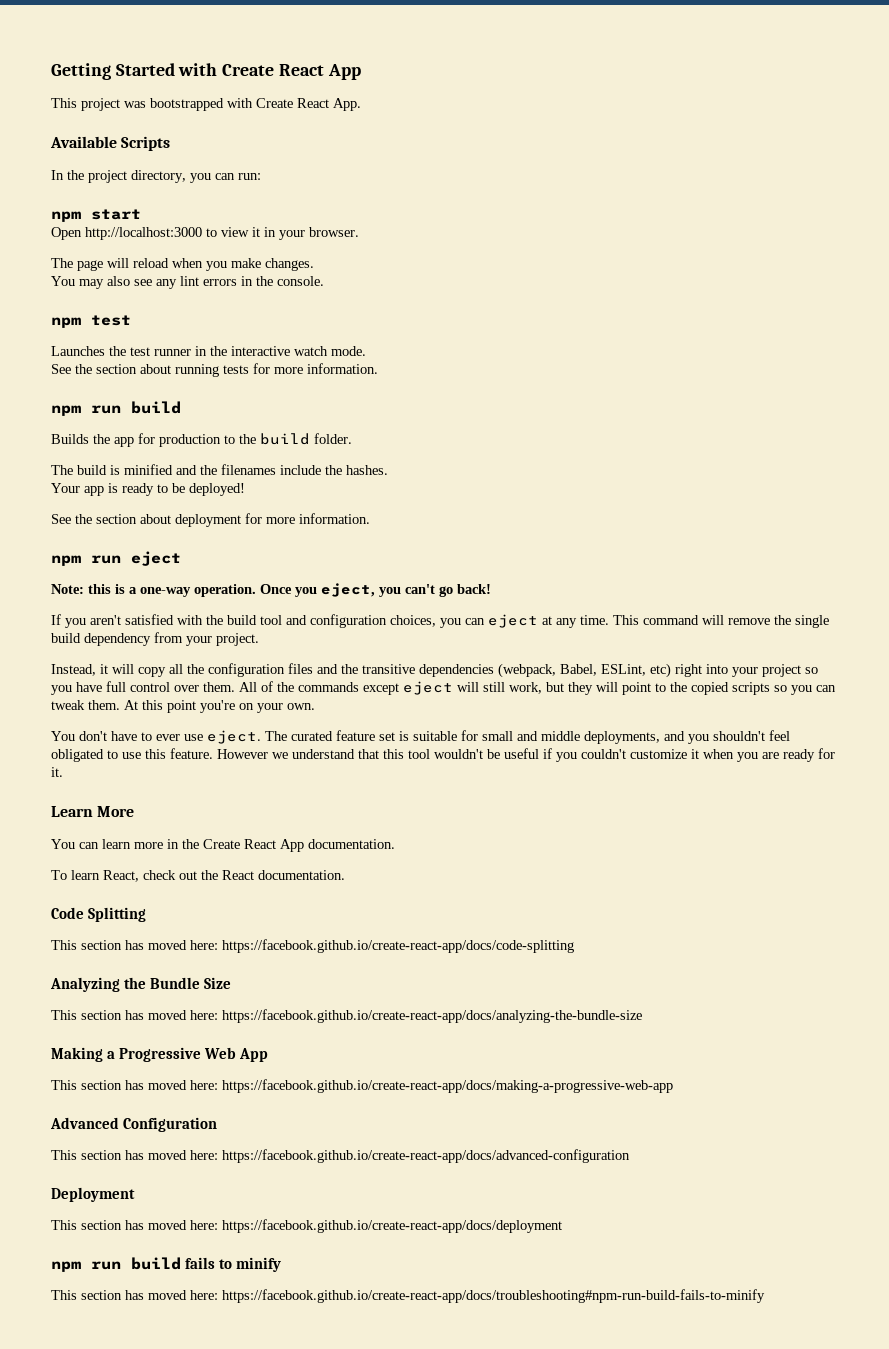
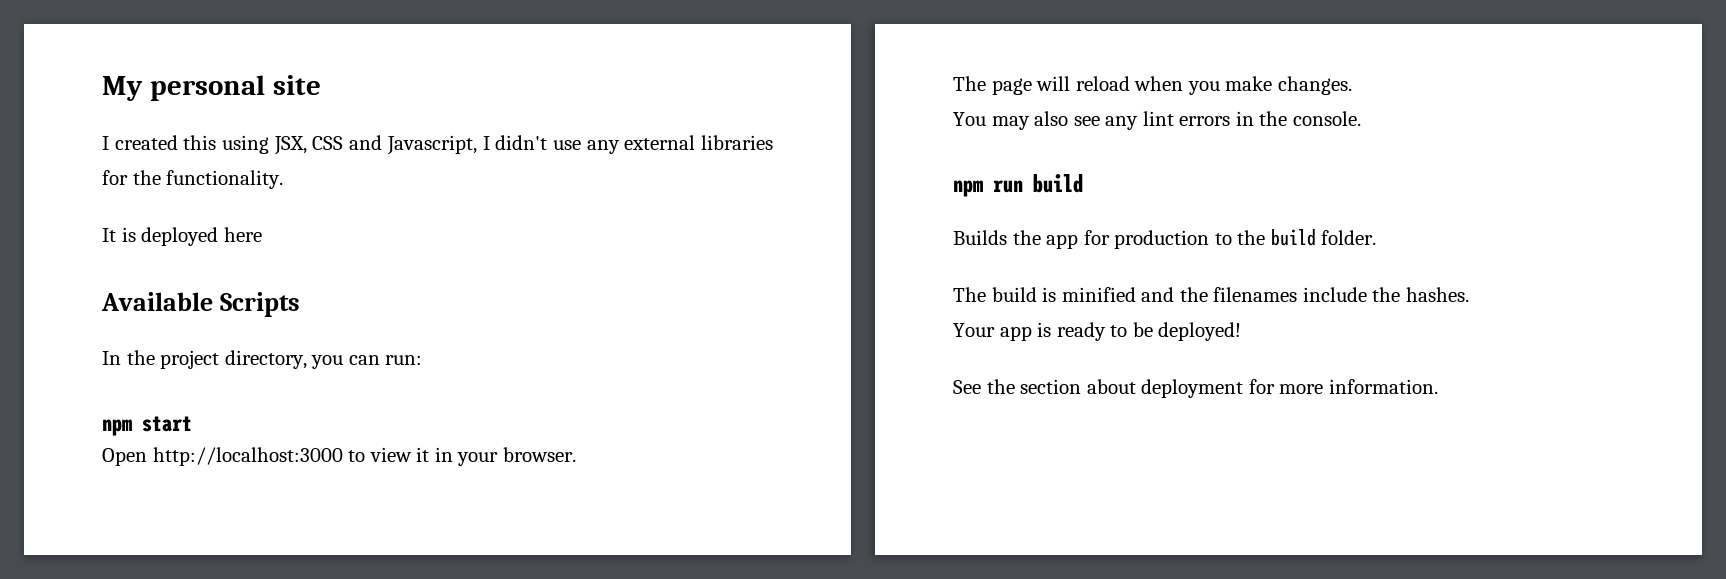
[51,63,361,80] [51,98,361,111] Getting Started with Create React App // This project was bootstrapped with Create React App. -> [102,75,321,101] [102,135,773,155] [102,170,284,189] [102,227,262,246] My personal site // I created this using JSX, CSS and Javascript, I didn't use any external libraries for the functionality. // It is deployed here
[51,315,131,328] [51,346,366,356] [51,363,378,377] // npm test // Launches the test runner in the interactive watch mode. // See the section about running tests for more information. -> (1361, 118) none
[51,551,181,566] [51,583,491,597] [51,614,829,628] [51,632,259,646] [51,663,818,678] [51,681,836,695] [51,700,315,713] [51,730,790,744] [51,748,835,762] [51,767,63,777] [51,806,135,817] [51,839,395,852] [51,870,345,882] [51,907,147,922] [51,939,574,953] [50,977,232,992] [51,1009,642,1023] [51,1047,269,1062] [51,1079,673,1093] [50,1117,218,1132] [51,1149,630,1163] [51,1187,135,1202] [51,1219,562,1233] [51,1257,282,1272] [51,1289,765,1303] // npm run eject // Note: this is a one-way operation. Once you eject, you can't go back! // If you aren't satisfied with the build tool and configuration choices, you can eject at any time. This command will remove the single build dependency from your project. // Instead, it will copy all the configuration files and the transitive dependencies (webpack, Babel, ESLint, etc) right into your project so you have full control over them. All of the commands except eject will still work, but they will point to the copied scripts so you can tweak them. At this point you're on your own. // You don't have to ever use eject. The curated feature set is suitable for small and middle deployments, and you shouldn't feel obligated to use this feature. However we understand that this tool wouldn't be useful if you couldn't customize it when you are ready for it. // Learn More // You can learn more in the Create React App documentation. // To learn React, check out the React documentation. // Code Splitting // This section has moved here: https://facebook.github.io/create-react-app/docs/code-splitting // Analyzing the Bundle Size // This section has moved here: https://facebook.github.io/create-react-app/docs/analyzing-the-bundle-size // Making a Progressive Web App // This section has moved here: https://facebook.github.io/create-react-app/docs/making-a-progressive-web-app // Advanced Configuration // This section has moved here: https://facebook.github.io/create-react-app/docs/advanced-configuration // Deployment // This section has moved here: https://facebook.github.io/create-react-app/docs/deployment // npm run build fails to minify // This section has moved here: https://facebook.github.io/create-react-app/docs/troubleshooting#npm-run-build-fails-to-minify -> (1438, 386) none

